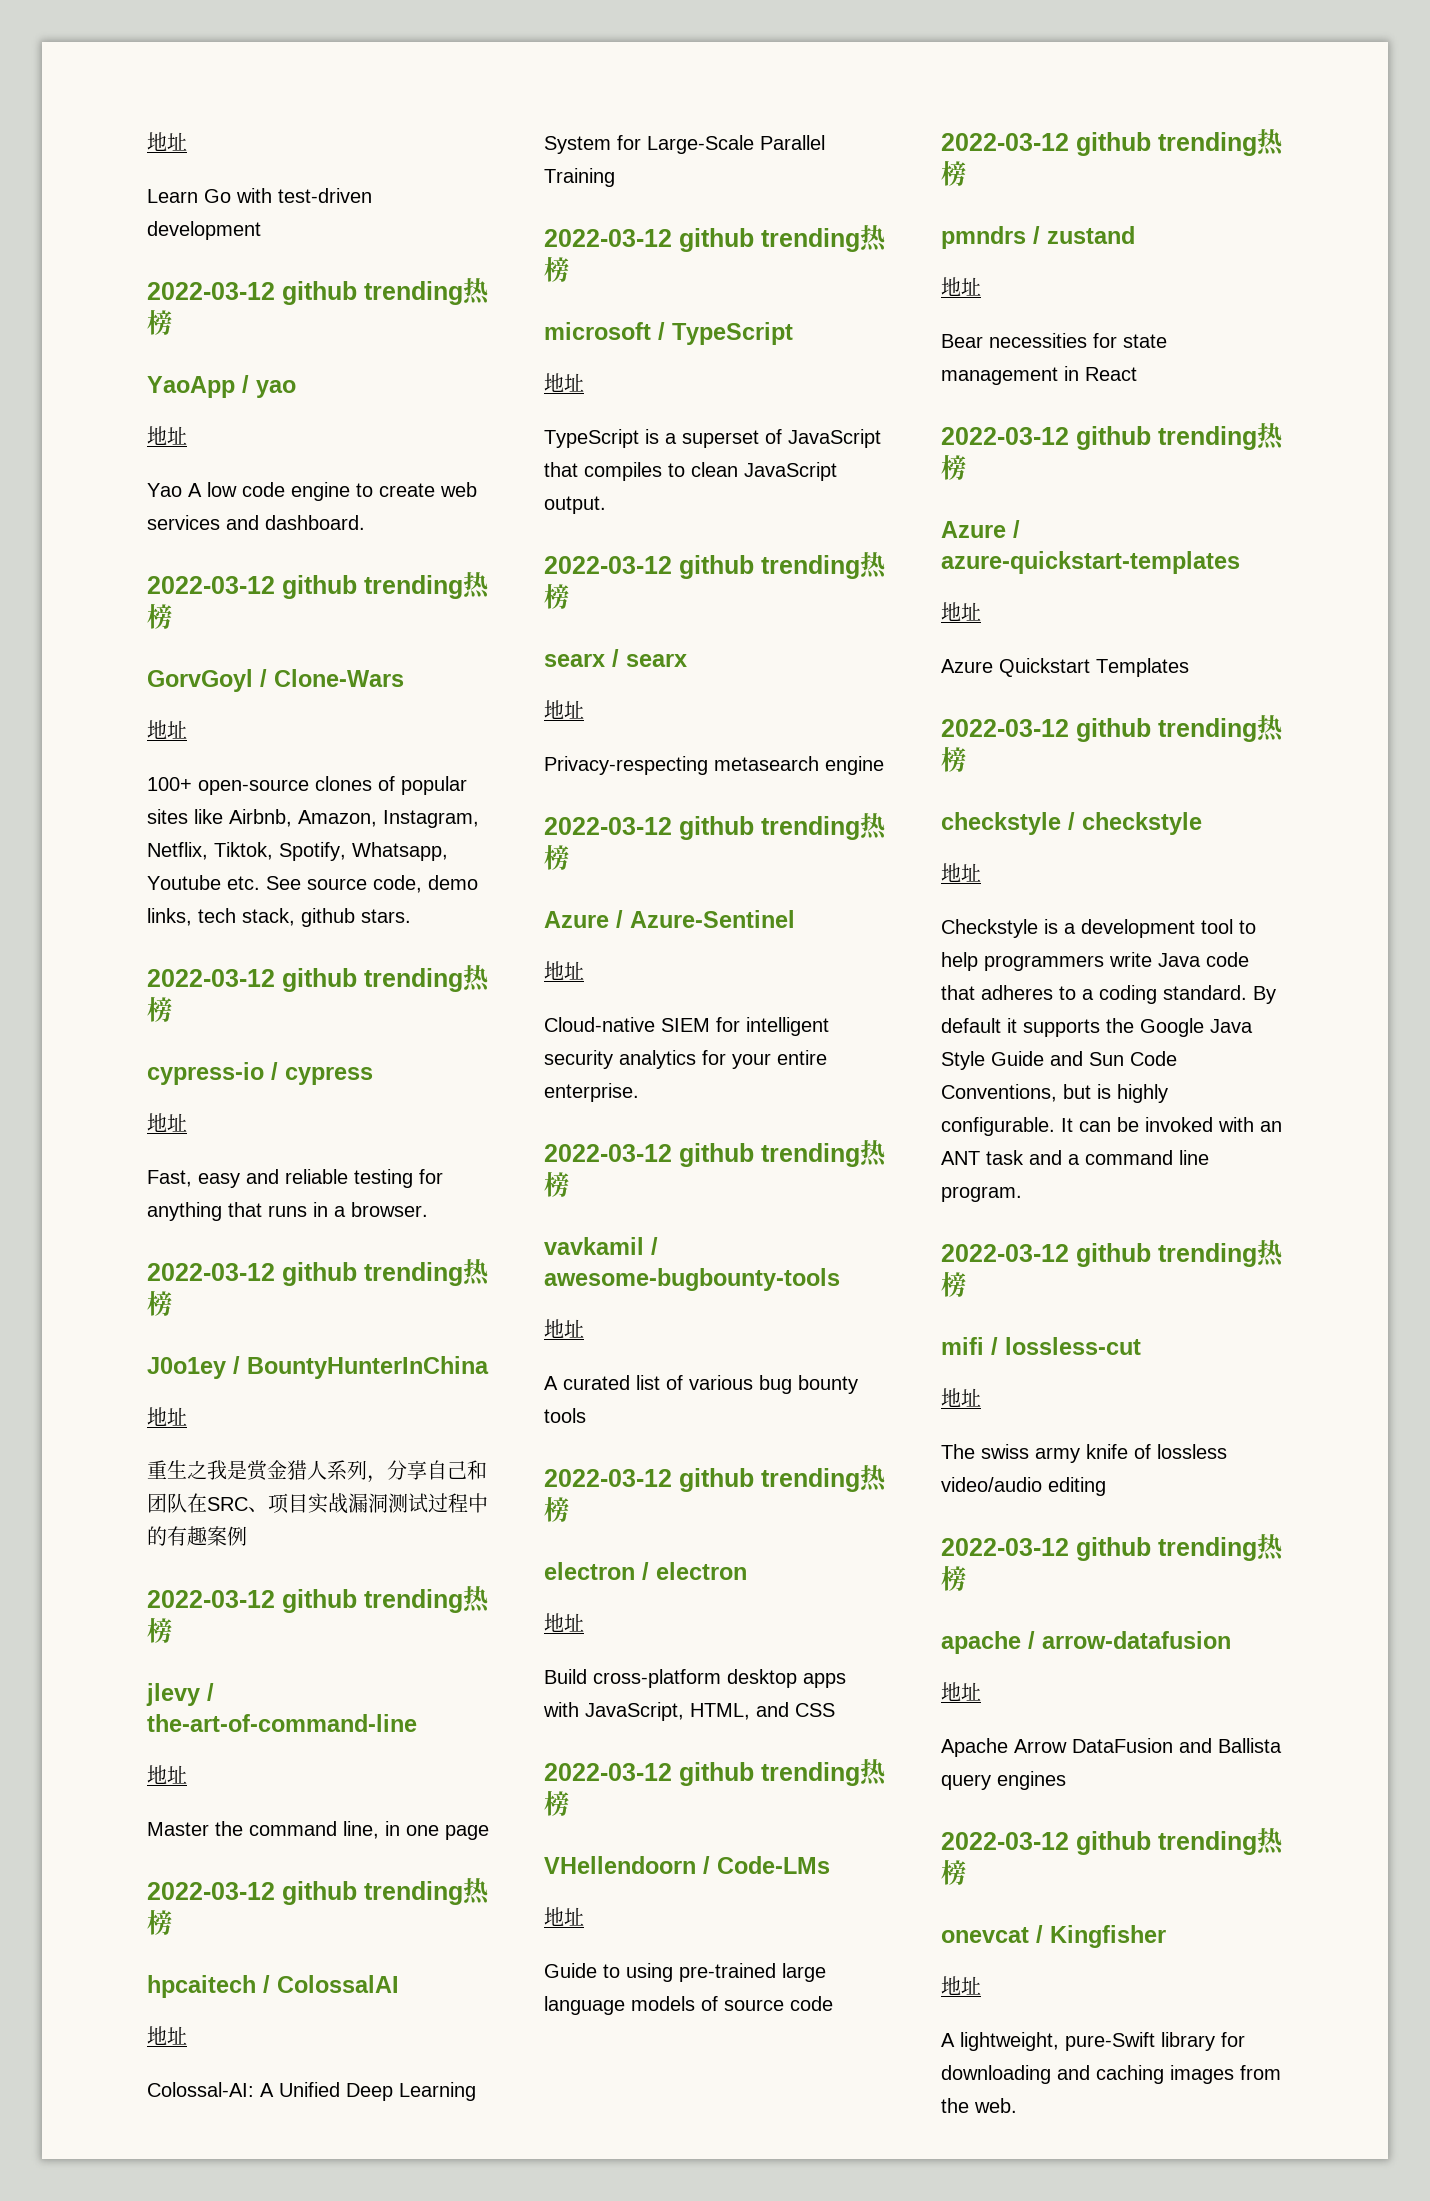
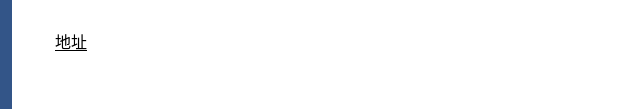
[147,132,187,151] [147,188,372,203] [147,221,261,240] [147,278,490,305] [147,310,172,335] [147,375,296,398] [147,426,187,445] [147,482,477,501] [147,515,365,530] [147,572,490,599] [147,604,172,629] [147,669,404,692] [147,720,187,739] [147,776,467,795] [147,809,479,828] [147,842,448,861] [147,875,478,893] [147,908,411,927] [147,965,490,992] [147,997,172,1022] [147,1062,373,1085] [147,1113,187,1132] [147,1169,443,1188] [147,1202,428,1221] [147,1259,490,1286] [147,1291,172,1316] [147,1356,489,1379] [147,1407,187,1426] [147,1460,487,1483] [147,1493,488,1514] [147,1526,247,1546] [147,1586,490,1613] [147,1618,172,1643] [146,1683,214,1706] [147,1714,417,1732] [147,1765,187,1784] [147,1821,489,1840] [147,1878,490,1905] [147,1910,172,1935] [147,1975,399,1998] [147,2026,187,2045] [147,2082,476,2101] [544,135,825,154] [544,168,615,187] [544,225,887,252] [544,257,569,282] [544,322,793,345] [544,373,584,392] [544,429,881,448] [544,462,837,481] [544,496,606,514] [544,552,887,579] [544,584,569,609] [544,649,687,667] [544,700,584,719] [544,756,884,775] [544,813,887,840] [544,845,569,870] [544,910,795,928] [544,961,584,980] [544,1017,829,1036] [544,1050,827,1069] [544,1083,639,1102] [544,1140,887,1167] [544,1172,569,1197] [544,1237,658,1255] [544,1268,840,1291] [544,1319,584,1338] [544,1375,858,1394] [544,1408,586,1423] [544,1465,887,1492] [544,1497,569,1522] [544,1562,747,1580] [544,1613,584,1632] [544,1669,846,1688] [543,1702,835,1721] [544,1759,887,1786] [544,1791,569,1816] [544,1856,830,1874] [544,1907,584,1926] [544,1963,826,1982] [544,1996,833,2015] [941,129,1284,156] [941,161,966,186] [941,226,1135,249] [941,277,981,296] [941,333,1167,348] [941,366,1137,385] [941,423,1284,450] [941,455,966,480] [941,520,1020,538] [941,551,1240,574] [941,602,981,621] [941,658,1189,677] [941,715,1284,742] [941,747,966,772] [941,812,1202,835] [941,863,981,882] [941,919,1256,938] [941,952,1249,971] [941,985,1276,1004] [941,1018,1253,1037] [941,1051,1177,1070] [941,1084,1168,1103] [941,1117,1282,1136] [941,1150,1209,1165] [941,1186,1022,1202] [941,1240,1284,1267] [941,1272,966,1297] [941,1337,1141,1355] [941,1388,981,1407] [941,1444,1227,1463] [941,1477,1106,1496] [941,1534,1284,1561] [941,1566,966,1591] [941,1631,1231,1654] [941,1682,981,1701] [941,1738,1282,1757] [941,1771,1066,1790] [941,1828,1284,1855] [941,1860,966,1885] [941,1925,1166,1948] [941,1976,981,1995] [941,2032,1245,2051] [941,2065,1281,2084] [941,2098,1017,2113] 地址 // Learn Go with test-driven development // 2022-03-12 github trending热榜 // YaoApp / yao // 地址 // Yao A low code engine to create web services and dashboard. // 2022-03-12 github trending热榜 // GorvGoyl / Clone-Wars // 地址 // 100+ open-source clones of popular sites like Airbnb, Amazon, Instagram, Netflix, Tiktok, Spotify, Whatsapp, Youtube etc. See source code, demo links, tech stack, github stars. // 2022-03-12 github trending热榜 // cypress-io / cypress // 地址 // Fast, easy and reliable testing for anything that runs in a browser. // 2022-03-12 github trending热榜 // J0o1ey / BountyHunterInChina // 地址 // 重生之我是赏金猎人系列，分享自己和团队在SRC、项目实战漏洞测试过程中的有趣案例 // 2022-03-12 github trending热榜 // jlevy / the-art-of-command-line // 地址 // Master the command line, in one page // 2022-03-12 github trending热榜 // hpcaitech / ColossalAI // 地址 // Colossal-AI: A Unified Deep Learning System for Large-Scale Parallel Training // 2022-03-12 github trending热榜 // microsoft / TypeScript // 地址 // TypeScript is a superset of JavaScript that compiles to clean JavaScript output. // 2022-03-12 github trending热榜 // searx / searx // 地址 // Privacy-respecting metasearch engine // 2022-03-12 github trending热榜 // Azure / Azure-Sentinel // 地址 // Cloud-native SIEM for intelligent security analytics for your entire enterprise. // 2022-03-12 github trending热榜 // vavkamil / awesome-bugbounty-tools // 地址 // A curated list of various bug bounty tools // 2022-03-12 github trending热榜 // electron / electron // 地址 // Build cross-platform desktop apps with JavaScript, HTML, and CSS // 2022-03-12 github trending热榜 // VHellendoorn / Code-LMs // 地址 // Guide to using pre-trained large language models of source code // 2022-03-12 github trending热榜 // pmndrs / zustand // 地址 // Bear necessities for state management in React // 2022-03-12 github trending热榜 // Azure / azure-quickstart-templates // 地址 // Azure Quickstart Templates // 2022-03-12 github trending热榜 // checkstyle / checkstyle // 地址 // Checkstyle is a development tool to help programmers write Java code that adheres to a coding standard. By default it supports the Google Java Style Guide and Sun Code Conventions, but is highly configurable. It can be invoked with an ANT task and a command line program. // 2022-03-12 github trending热榜 // mifi / lossless-cut // 地址 // The swiss army knife of lossless video/audio editing // 2022-03-12 github trending热榜 // apache / arrow-datafusion // 地址 // Apache Arrow DataFusion and Ballista query engines // 2022-03-12 github trending热榜 // onevcat / Kingfisher // 地址 // A lightweight, pure-Swift library for downloading and caching images from the web. -> [55,34,87,50] 地址

